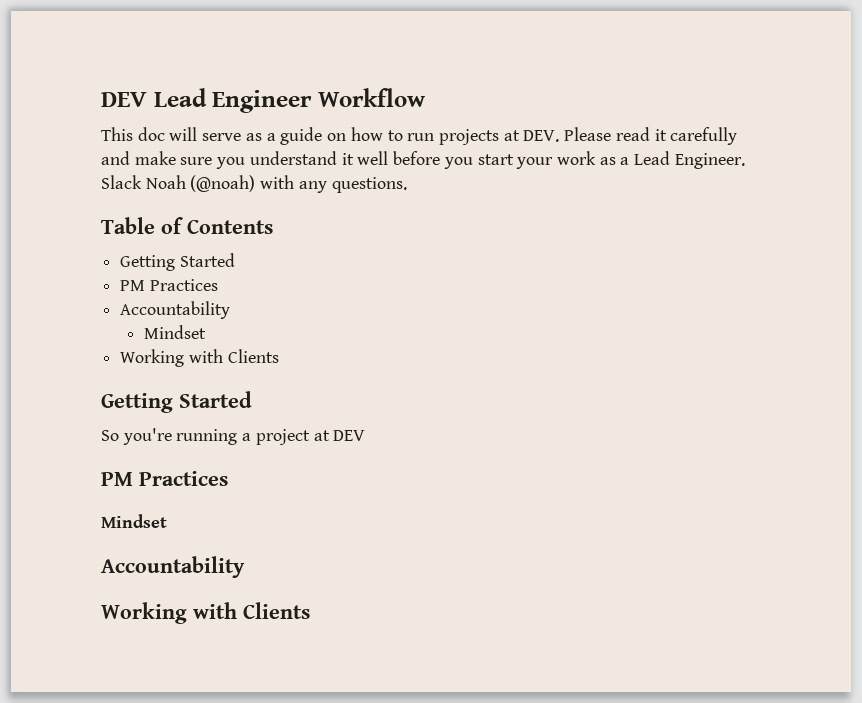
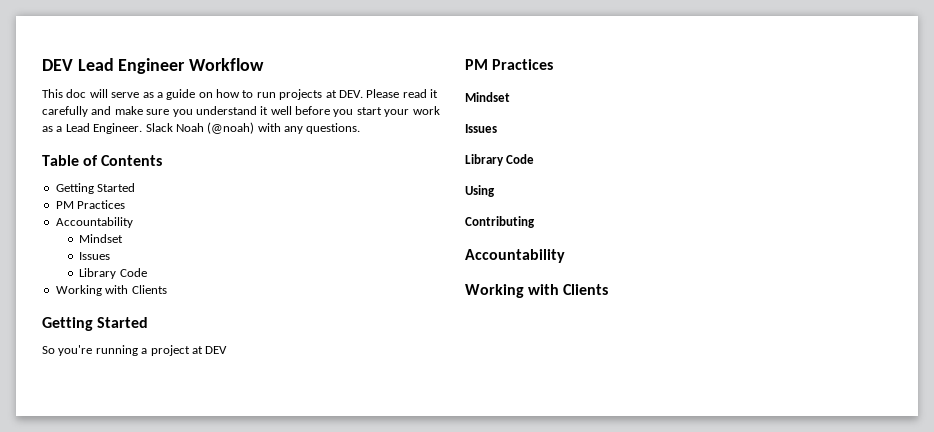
(206, 332) none -> [79,252,111,260] [79,268,147,279] // Issues // Library Code
(167, 521) none -> [465,124,497,133] [465,154,535,166] [465,185,495,197] [465,216,535,228] // Issues // Library Code // Using // Contributing

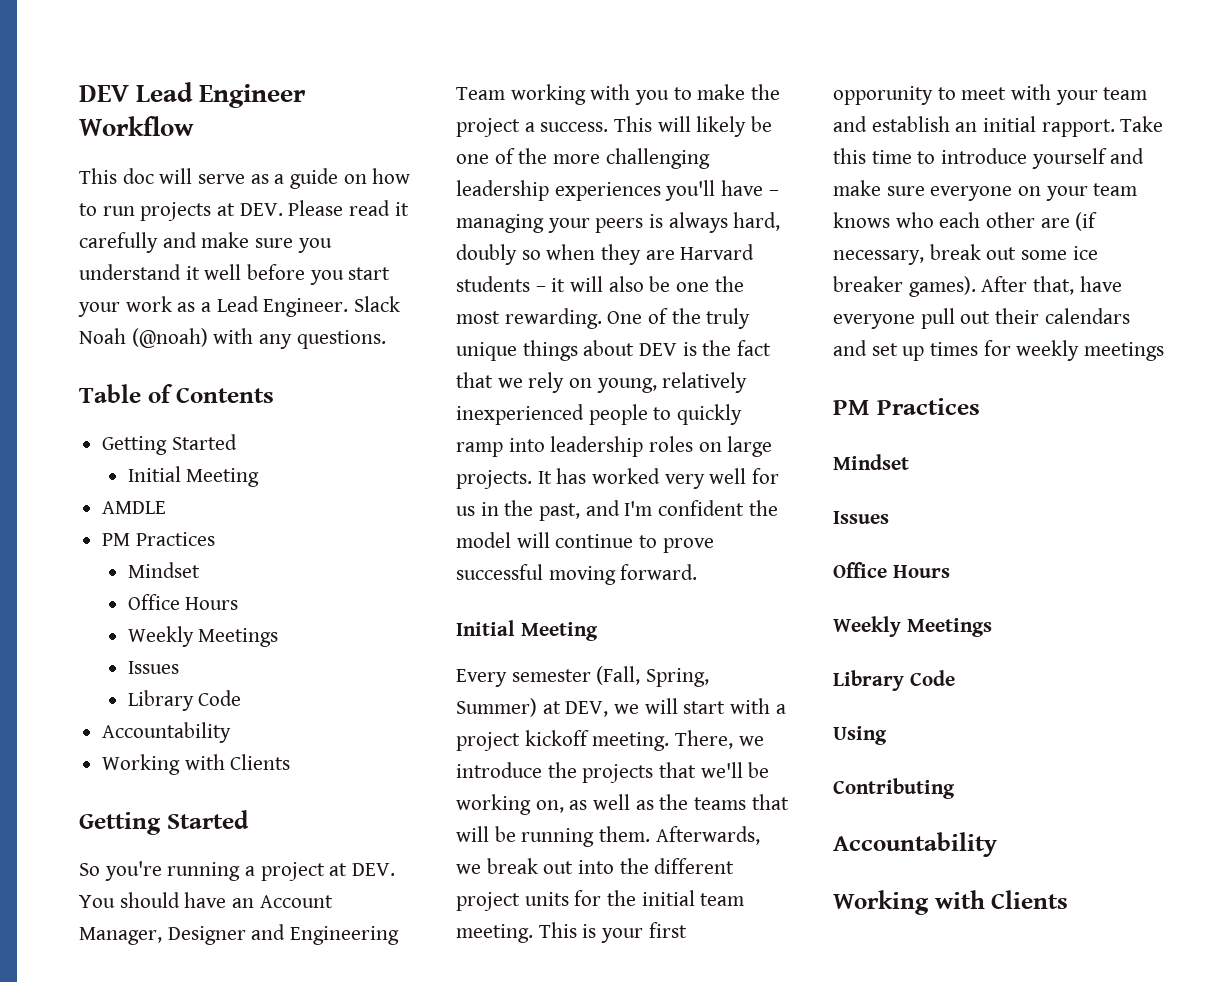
[55,200,126,209] [55,217,133,228] [79,234,124,243] [79,252,111,260] [79,268,147,279] // PM Practices // Accountability // Mindset // Issues // Library Code -> [127,466,260,487] [102,501,167,514] [102,532,215,546] [127,562,200,578] [127,594,239,610] [127,626,279,647] [127,661,179,674] [127,690,242,711] [102,722,232,743] // Initial Meeting // AMDLE // PM Practices // Mindset // Office Hours // Weekly Meetings // Issues // Library Code // Accountability
[205,346,228,354] DEV -> [352,863,396,876] [79,892,333,908] [79,924,400,945] [456,84,781,105] [456,116,773,137] [456,148,710,169] [456,180,779,201] [456,212,781,233] [456,244,755,265] [456,276,744,292] [456,308,751,329] [456,340,772,361] [456,372,748,393] [456,404,743,425] [456,436,773,457] [456,468,780,489] [456,500,778,521] [456,532,714,553] [456,564,698,585] [456,620,598,641] [456,666,710,687] [456,698,786,717] [456,730,764,751] [456,762,770,783] [456,794,789,815] [456,826,760,847] [456,858,735,874] [456,890,745,911] [456,922,687,943] [833,84,1148,105] [833,116,1164,137] [833,148,1145,169] [833,180,1138,201] [833,212,1098,231] [833,244,1098,265] [833,276,1122,297] [833,308,1130,329] [833,340,1165,361] DEV. You should have an Account Manager, Designer and Engineering Team working with you to make the project a success. This will likely be one of the more challenging leadership experiences you'll have – managing your peers is always hard, doubly so when they are Harvard students – it will also be one the most rewarding. One of the truly unique things about DEV is the fact that we rely on young, relatively inexperienced people to quickly ramp into leadership roles on large projects. It has worked very well for us in the past, and I'm confident the model will continue to prove successful moving forward. // Initial Meeting // Every semester (Fall, Spring, Summer) at DEV, we will start with a project kickoff meeting. There, we introduce the projects that we'll be working on, as well as the teams that will be running them. Afterwards, we break out into the different project units for the initial team meeting. This is your first opporunity to meet with your team and establish an initial rapport. Take this time to introduce yourself and make sure everyone on your team knows who each other are (if necessary, break out some ice breaker games). After that, have everyone pull out their calendars and set up times for weekly meetings
(497, 128) none -> [833,562,950,578] [833,616,992,637] // Office Hours // Weekly Meetings

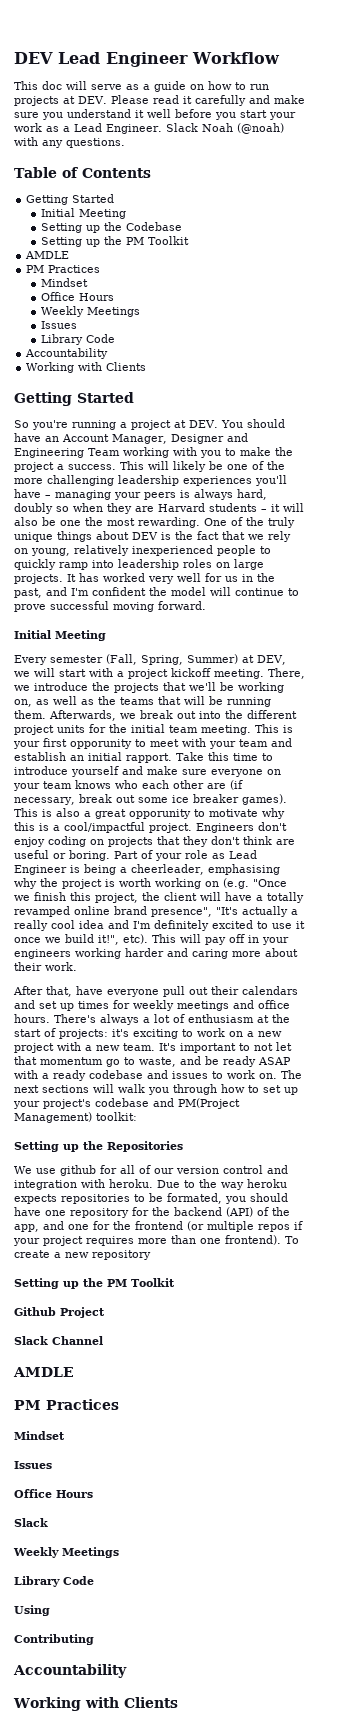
(260, 477) none -> [40,222,182,233] [40,236,189,247] // Setting up the Codebase // Setting up the PM Toolkit
(976, 286) none -> [14,808,285,819] [14,822,287,833] [14,836,295,847] [14,850,257,861] [14,864,280,875] [14,878,287,889] [14,892,304,903] [14,906,298,917] [14,920,305,931] [14,934,289,945] [14,948,298,959] [14,962,77,971] This is also a great opporunity to motivate why this is a cool/impactful project. Engineers don't enjoy coding on projects that they don't think are useful or boring. Part of your role as Lead Engineer is being a cheerleader, emphasising why the project is worth working on (e.g. "Once we finish this project, the client will have a totally revamped online brand presence", "It's actually a really cool idea and I'm definitely excited to use it once we build it!", etc). This will pay off in your engineers working harder and caring more about their work. //
(1165, 351) none -> [233,1000,290,1009] [14,1014,290,1025] [14,1028,282,1039] [14,1042,292,1053] [14,1056,291,1067] [14,1070,302,1081] [14,1084,298,1095] [13,1098,240,1109] [14,1112,137,1123] [14,1141,183,1152] [14,1165,288,1176] [14,1179,287,1190] [14,1193,288,1204] [14,1207,290,1218] [14,1221,303,1232] [13,1235,299,1246] [14,1250,151,1260] [14,1278,175,1289] [14,1307,105,1318] [14,1336,103,1345] [13,1367,74,1377] and office hours. There's always a lot of enthusiasm at the start of projects: it's exciting to work on a new project with a new team. It's important to not let that momentum go to waste, and be ready ASAP with a ready codebase and issues to work on. The next sections will walk you through how to set up your project's codebase and PM(Project Management) toolkit: // Setting up the Repositories // We use github for all of our version control and integration with heroku. Due to the way heroku expects repositories to be formated, you should have one repository for the backend (API) of the app, and one for the frontend (or multiple repos if your project requires more than one frontend). To create a new repository // Setting up the PM Toolkit // Github Project // Slack Channel // AMDLE
(950, 571) none -> [14,1518,48,1527] // Slack

